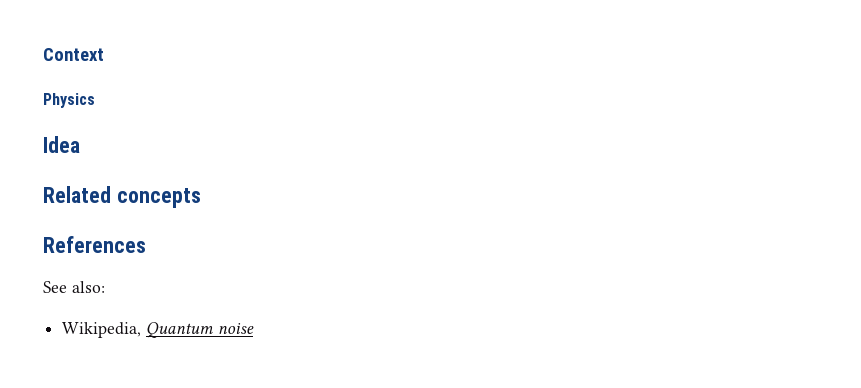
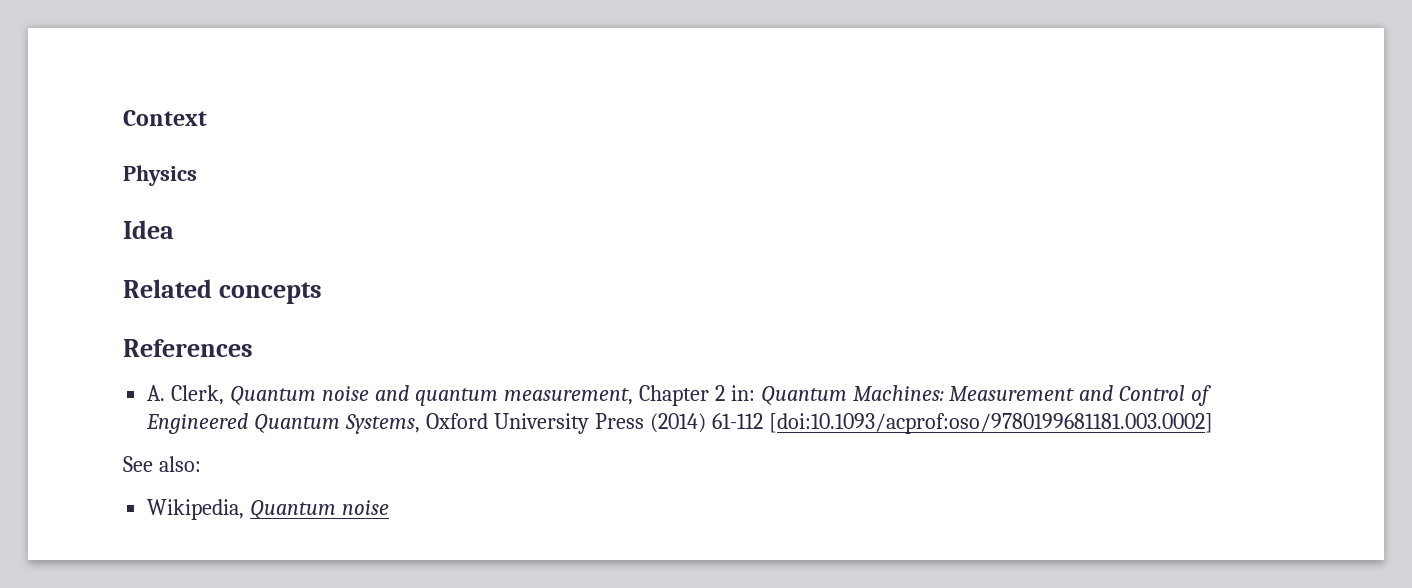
(146, 244) none -> [147,385,1212,406] [146,413,1213,434] // A. Clerk, Quantum noise and quantum measurement, Chapter 2 in: Quantum Machines: Measurement and Control of Engineered Quantum Systems, Oxford University Press (2014) 61-112 [doi:10.1093/acprof:oso/9780199681181.003.0002]

